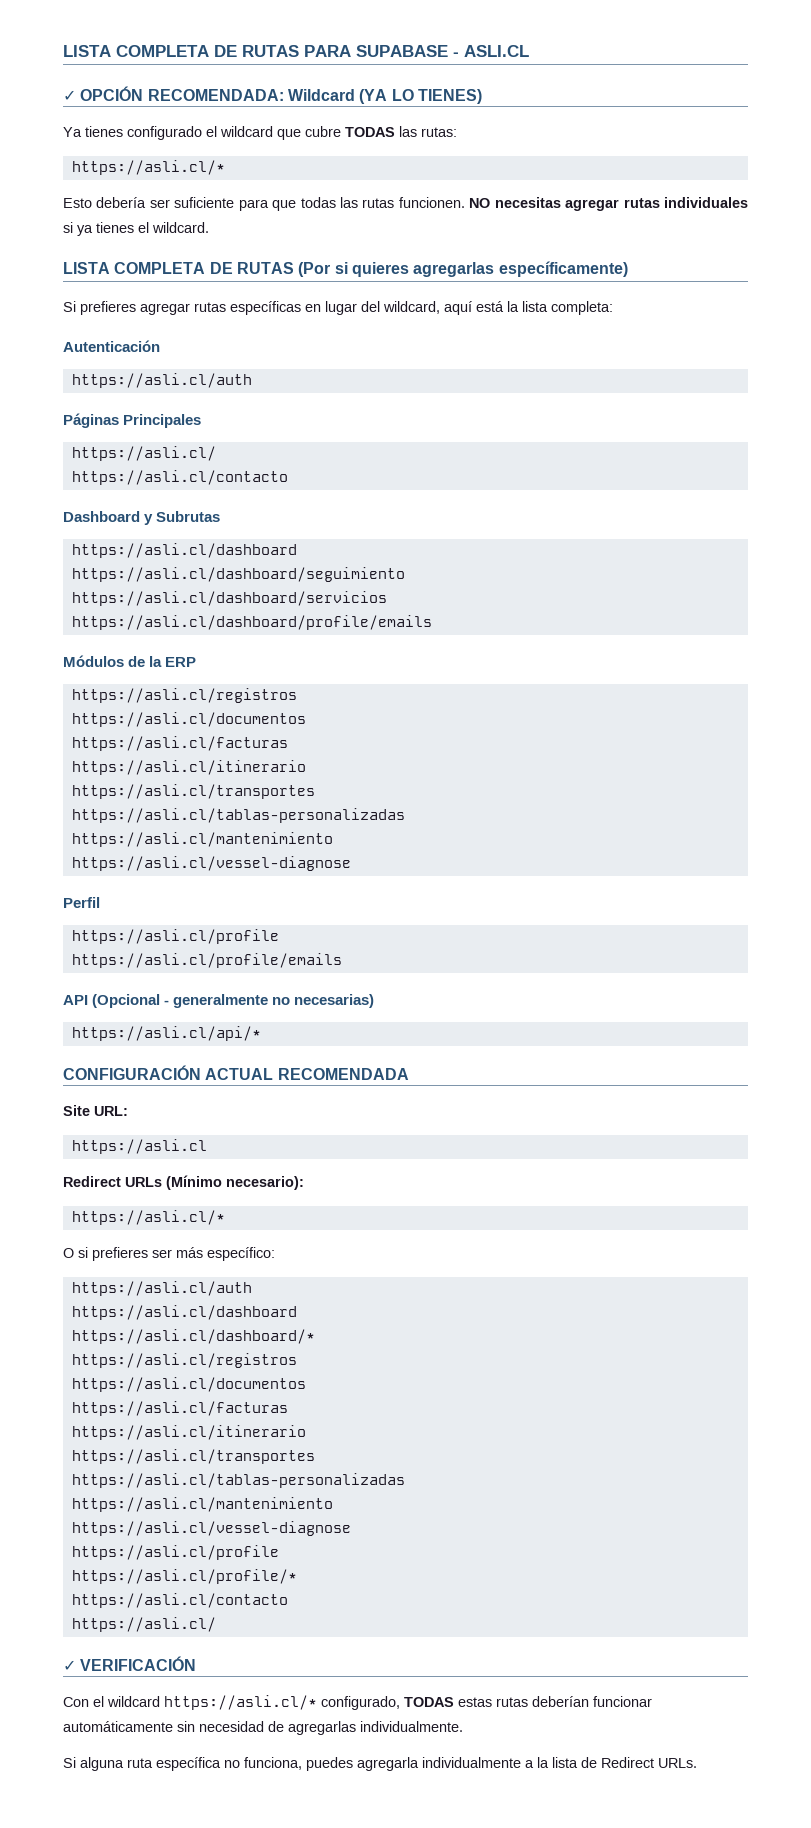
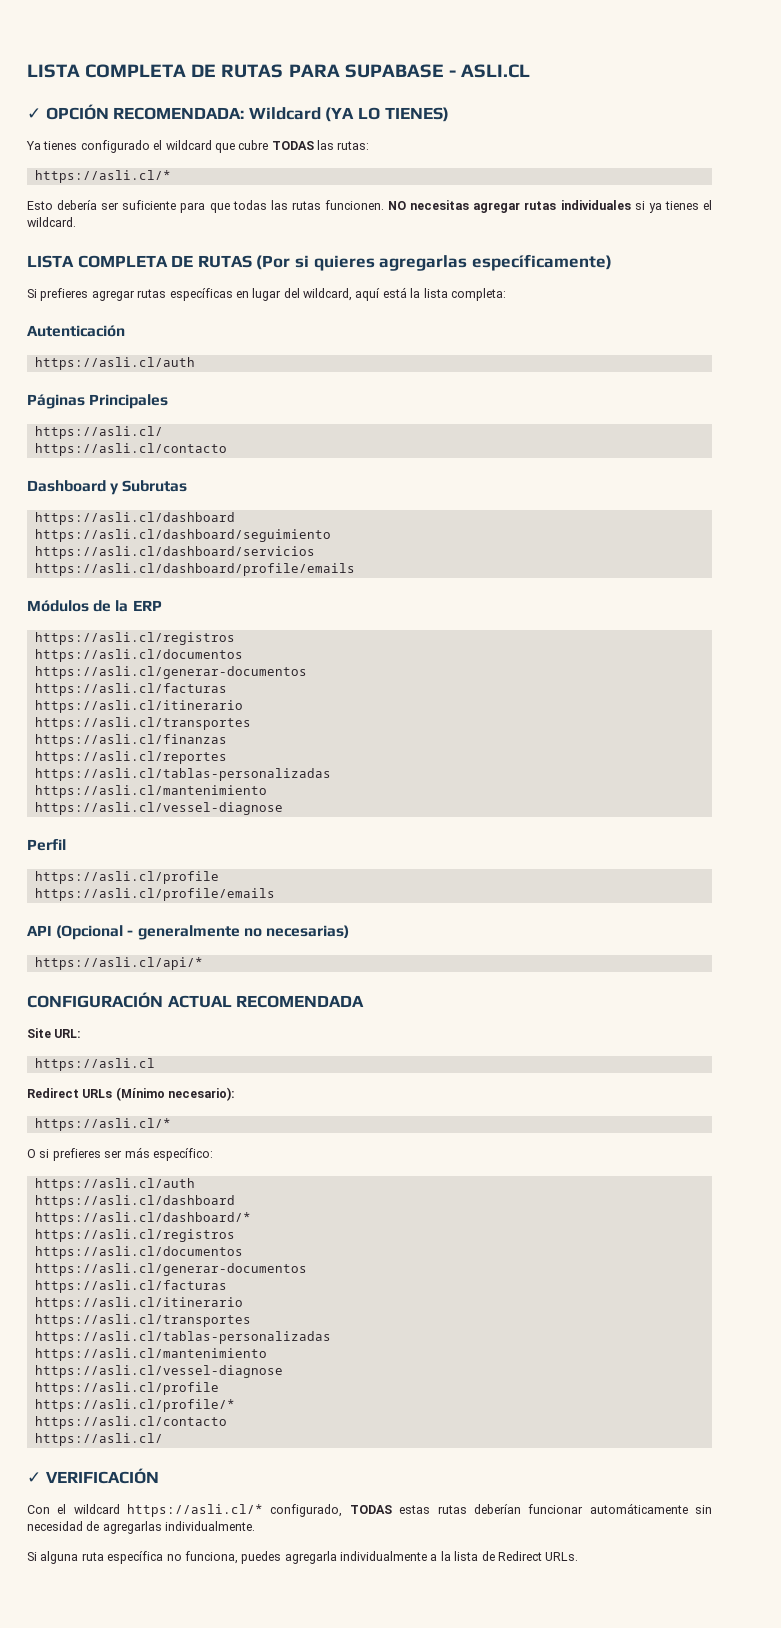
[71,736,288,751] [71,760,306,775] [71,784,315,799] // https://asli.cl/facturas // https://asli.cl/itinerario // https://asli.cl/transportes -> [34,666,307,679] [34,683,227,696] [34,700,243,713] [34,717,251,730] [34,734,227,747] [34,751,227,764] // https://asli.cl/generar-documentos // https://asli.cl/facturas // https://asli.cl/itinerario // https://asli.cl/transportes // https://asli.cl/finanzas // https://asli.cl/reportes
(306, 1384) none -> [34,1263,307,1276] // https://asli.cl/generar-documentos

